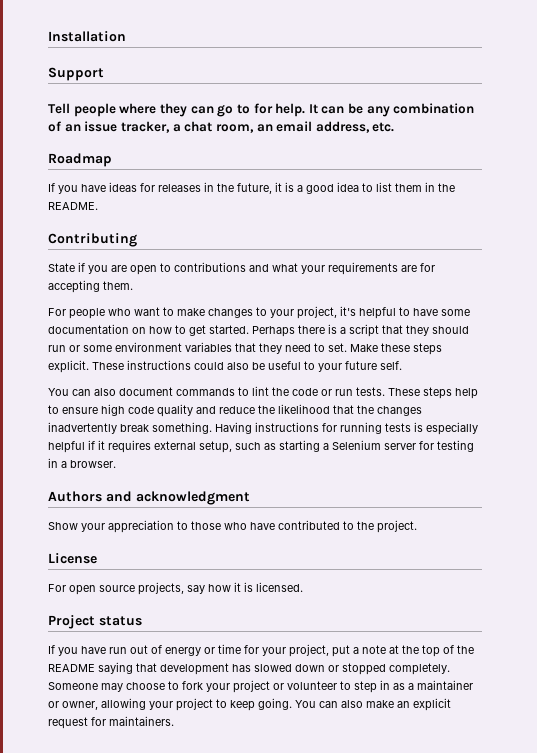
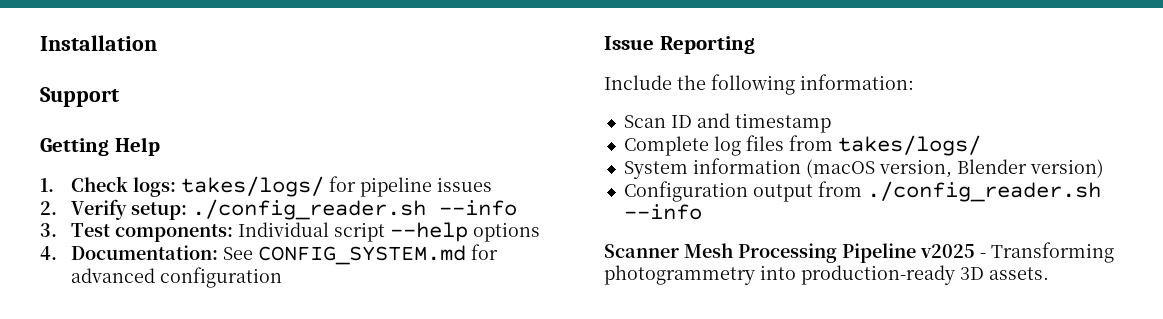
[48,103,475,117] [48,121,395,133] [48,153,112,167] [48,182,455,194] [48,202,98,210] [48,233,137,247] [48,262,435,275] [48,280,133,293] [48,306,470,319] [48,324,469,337] [48,342,442,355] [48,360,402,373] [48,386,478,399] [48,404,422,417] [48,422,478,435] [48,440,474,453] [48,458,116,468] [48,491,250,505] [48,520,417,533] [48,553,97,564] [48,582,303,595] [48,615,142,629] [48,644,474,657] [48,662,450,675] [48,680,473,693] [48,698,451,711] [48,716,174,729] Tell people where they can go to for help. It can be any combination of an issue tracker, a chat room, an email address, etc. // Roadmap // If you have ideas for releases in the future, it is a good idea to list them in the README. // Contributing // State if you are open to contributions and what your requirements are for accepting them. // For people who want to make changes to your project, it's helpful to have some documentation on how to get started. Perhaps there is a script that they should run or some environment variables that they need to set. Make these steps explicit. These instructions could also be useful to your future self. // You can also document commands to lint the code or run tests. These steps help to ensure high code quality and reduce the likelihood that the changes inadvertently break something. Having instructions for running tests is especially helpful if it requires external setup, such as starting a Selenium server for testing in a browser. // Authors and acknowledgment // Show your appreciation to those who have contributed to the project. // License // For open source projects, say how it is licensed. // Project status // If you have run out of energy or time for your project, put a note at the top of the README saying that development has slowed down or stopped completely. Someone may choose to fork your project or volunteer to step in as a maintainer or owner, allowing your project to keep going. You can also make an explicit request for maintainers. -> [40,137,160,156] [40,176,492,197] [40,199,517,220] [40,222,540,242] [40,244,498,265] [70,267,282,288] [604,36,755,54] [604,74,914,95] [623,113,831,133] [623,135,981,156] [623,158,1104,179] [623,181,1101,202] [623,204,702,220] [604,242,1114,263] [604,265,1049,285] Getting Help // 1. Check logs: takes/logs/ for pipeline issues // 2. Verify setup: ./config_reader.sh --info // 3. Test components: Individual script --help options // 4. Documentation: See CONFIG_SYSTEM.md for advanced configuration // Issue Reporting // Include the following information: // Scan ID and timestamp // Complete log files from takes/logs/ // System information (macOS version, Blender version) // Configuration output from ./config_reader.sh --info // Scanner Mesh Processing Pipeline v2025 - Transforming photogrammetry into production-ready 3D assets.

